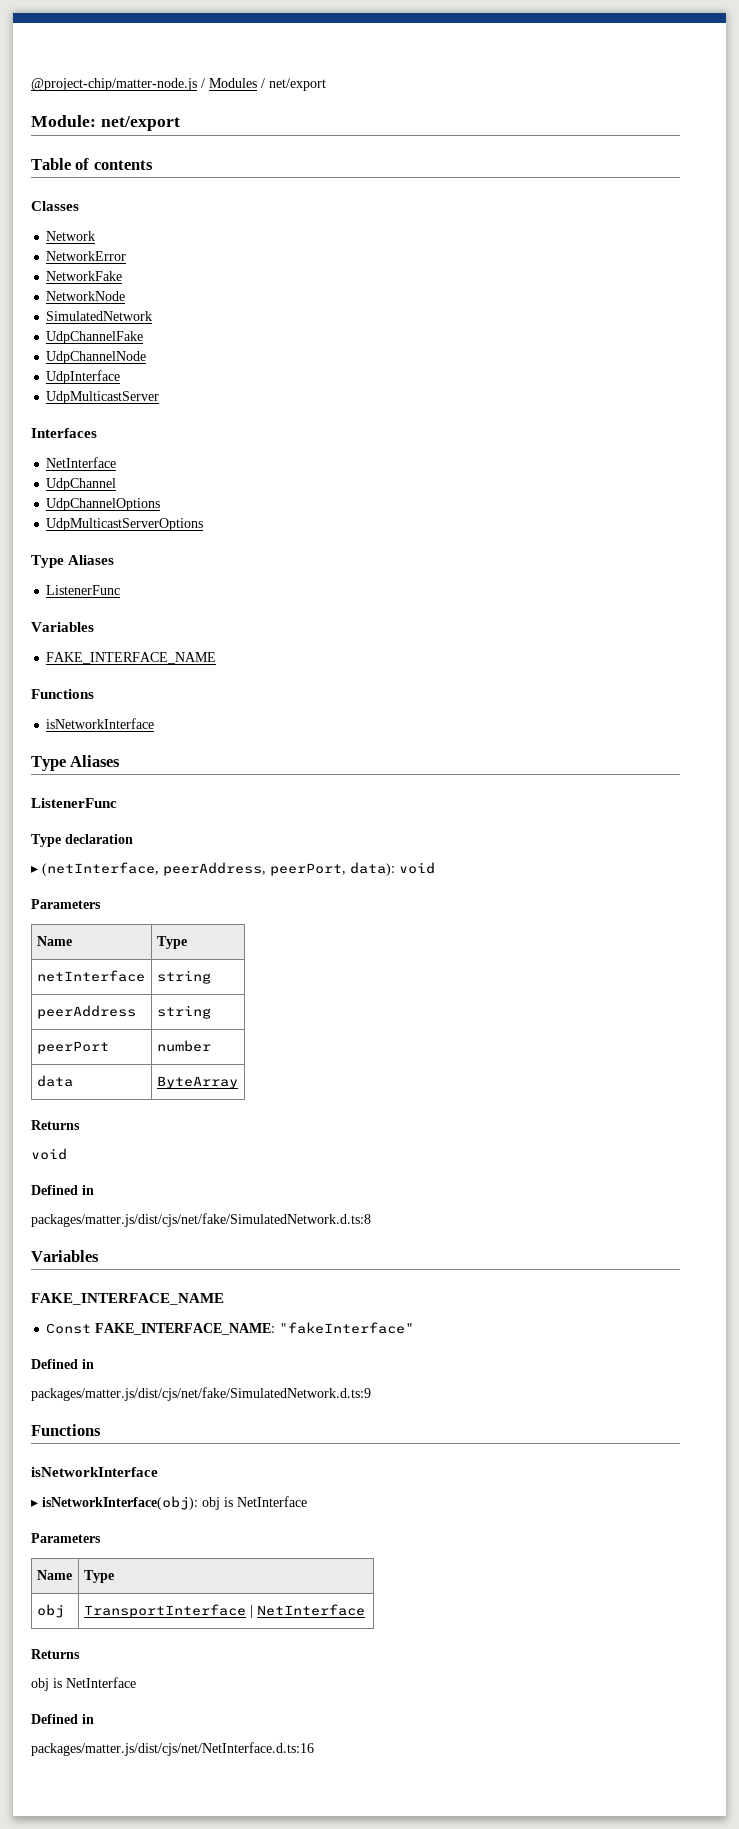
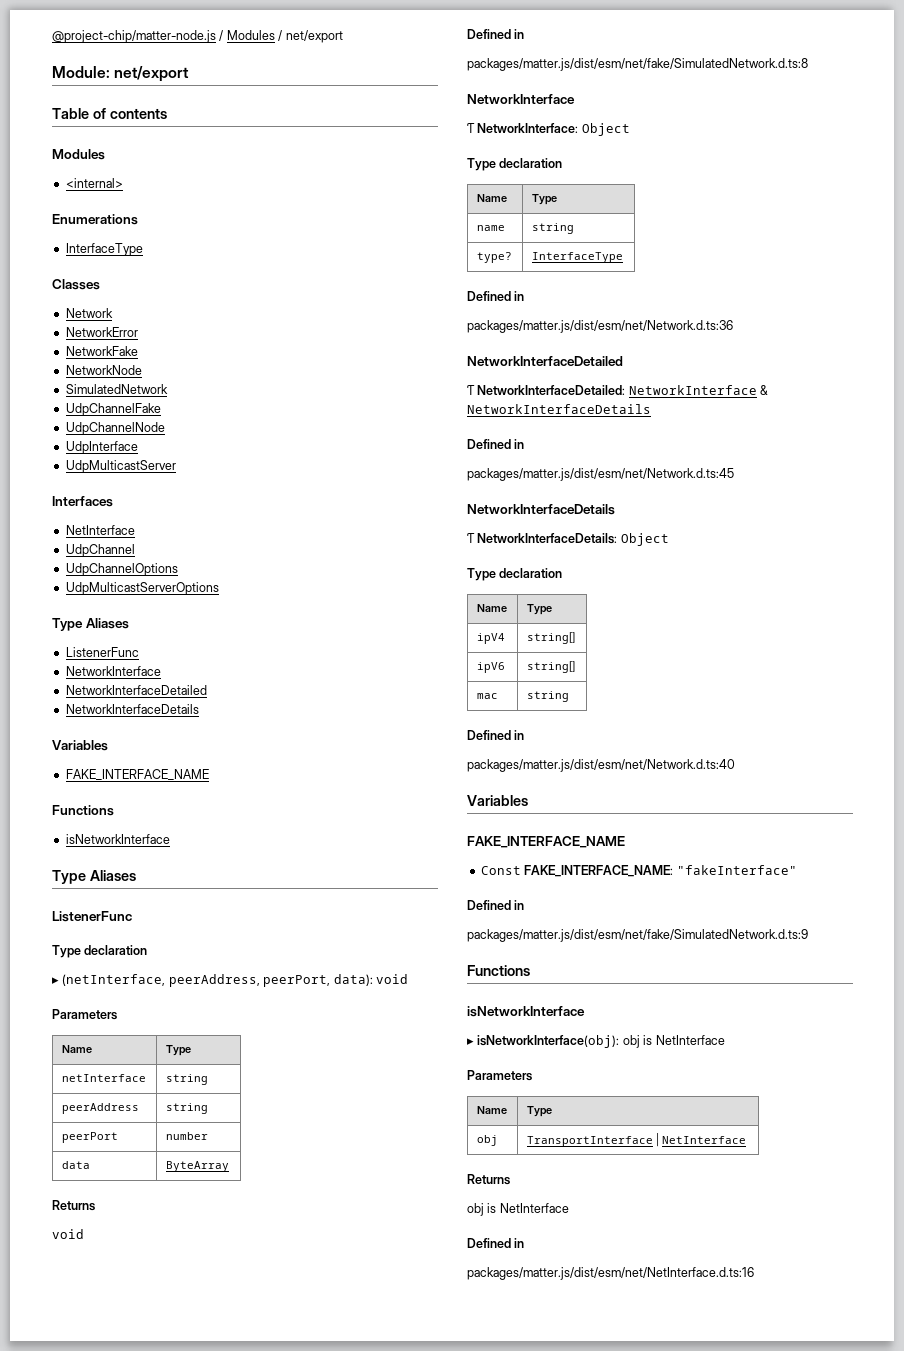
(153, 165) none -> [52,149,105,160] [65,178,123,188] [52,214,138,225] [65,243,143,256] // Modules // <internal> // Enumerations // InterfaceType
(121, 590) none -> [65,666,161,676] [65,685,207,695] [65,704,199,714] // NetworkInterface // NetworkInterfaceDetailed // NetworkInterfaceDetails
[31,1213,371,1227] packages/matter.js/dist/cjs/net/fake/SimulatedNetwork.d.ts:8 -> [467,58,808,71] [467,94,575,104] [467,123,630,136] [467,158,563,171] [476,194,507,202] [531,194,557,205] [476,225,505,231] [531,223,574,234] [476,252,512,263] [531,252,623,263] [467,291,525,301] [467,320,733,333] [467,356,623,366] [467,385,769,395] [467,404,651,414] [467,439,525,449] [467,468,734,481] [467,504,615,515] [467,533,669,546] [467,568,563,581] [476,604,507,612] [526,604,552,615] [476,633,505,644] [526,632,575,644] [476,662,505,673] [526,661,575,673] [476,693,498,699] [526,691,569,702] [467,730,525,740] [467,759,735,772] packages/matter.js/dist/esm/net/fake/SimulatedNetwork.d.ts:8 // NetworkInterface // Ƭ NetworkInterface: Object // Type declaration // Name | Type // name | string // type? | InterfaceType // Defined in // packages/matter.js/dist/esm/net/Network.d.ts:36 // NetworkInterfaceDetailed // Ƭ NetworkInterfaceDetailed: NetworkInterface & NetworkInterfaceDetails // Defined in // packages/matter.js/dist/esm/net/Network.d.ts:45 // NetworkInterfaceDetails // Ƭ NetworkInterfaceDetails: Object // Type declaration // Name | Type // ipV4 | string[] // ipV6 | string[] // mac | string // Defined in // packages/matter.js/dist/esm/net/Network.d.ts:40
[31,1387,371,1401] packages/matter.js/dist/cjs/net/fake/SimulatedNetwork.d.ts:9 -> [467,929,808,942] packages/matter.js/dist/esm/net/fake/SimulatedNetwork.d.ts:9
[31,1742,314,1756] packages/matter.js/dist/cjs/net/NetInterface.d.ts:16 -> [467,1267,754,1280] packages/matter.js/dist/esm/net/NetInterface.d.ts:16

